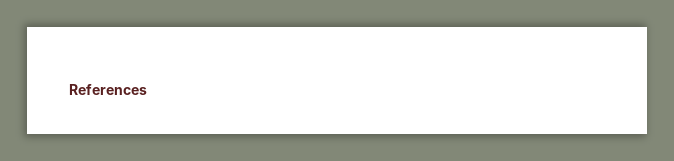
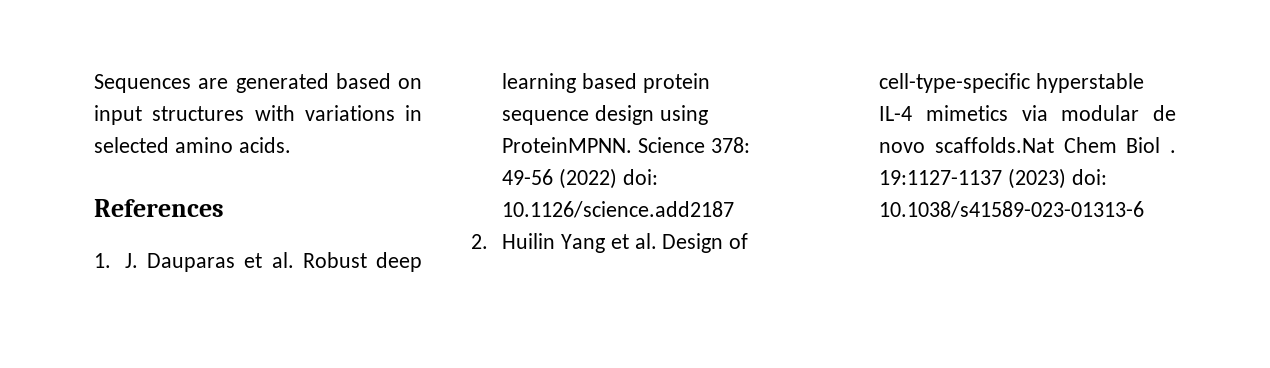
[69,84,147,95] References -> [94,73,422,93] [94,105,422,125] [94,137,291,153] [94,199,224,217] [94,252,422,272] [502,73,710,93] [502,105,708,125] [502,137,750,153] [502,168,658,189] [502,201,735,218] [471,233,749,253] [879,73,1144,93] [879,105,1176,121] [879,137,1176,153] [879,168,1107,189] [879,201,1145,218] Sequences are generated based on input structures with variations in selected amino acids. // References // 1. J. Dauparas et al. Robust deep learning based protein sequence design using ProteinMPNN. Science 378: 49-56 (2022) doi: 10.1126/science.add2187 // 2. Huilin Yang et al. Design of cell-type-specific hyperstable IL-4 mimetics via modular de novo scaffolds.Nat Chem Biol . 19:1127-1137 (2023) doi: 10.1038/s41589-023-01313-6

